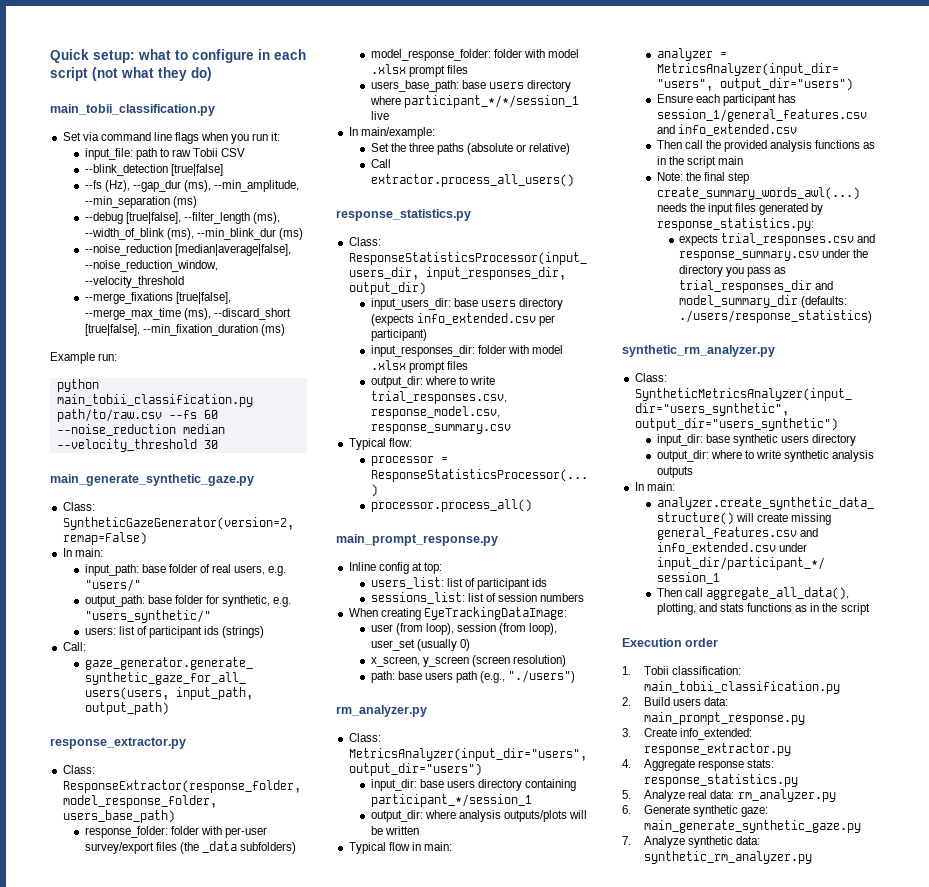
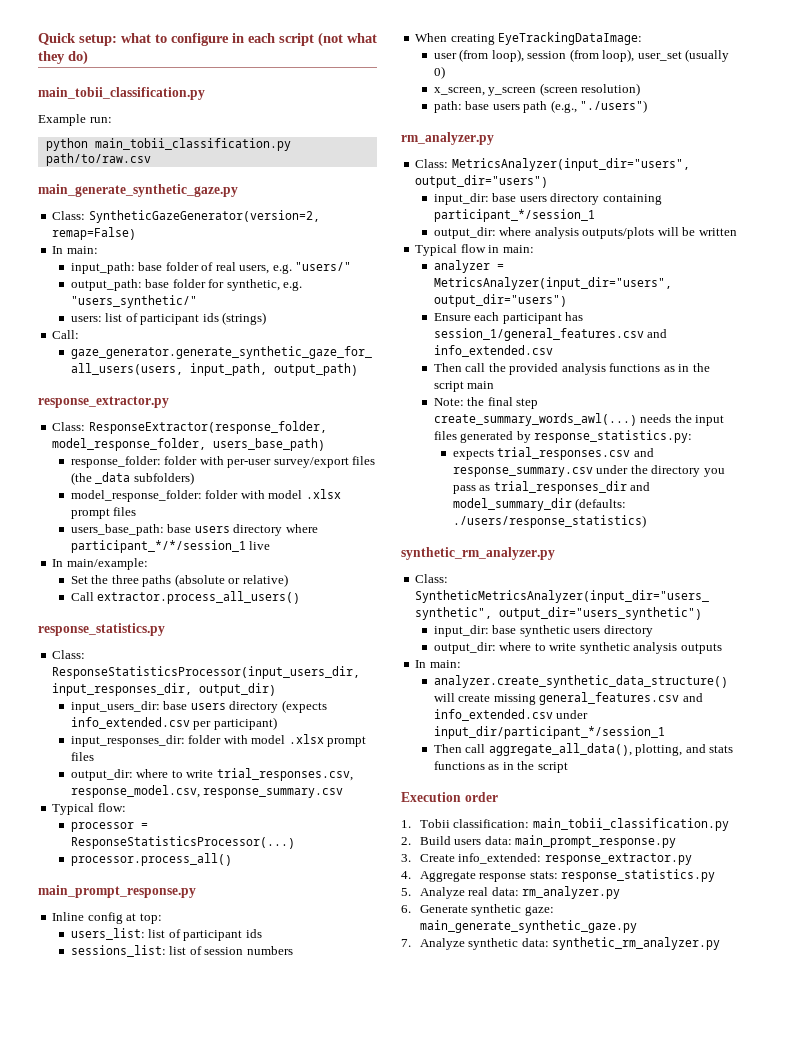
[62,132,281,144] [84,148,246,160] [84,164,223,176] [84,180,300,192] [84,196,197,208] [84,212,281,224] [84,228,304,240] [84,244,291,256] [84,260,218,272] [84,276,184,288] [84,292,231,304] [84,308,292,320] [84,324,286,336] // Set via command line flags when you run it: // input_file: path to raw Tobii CSV // --blink_detection [true|false] // --fs (Hz), --gap_dur (ms), --min_amplitude, --min_separation (ms) // --debug [true|false], --filter_length (ms), --width_of_blink (ms), --min_blink_dur (ms) // --noise_reduction [median|average|false], --noise_reduction_window, --velocity_threshold // --merge_fixations [true|false], --merge_max_time (ms), --discard_short [true|false], --min_fixation_duration (ms) -> (205, 93) none
[168,410,218,419] [56,424,225,436] [56,439,218,452] --fs 60 --noise_reduction median --velocity_threshold 30 -> (151, 159) none

